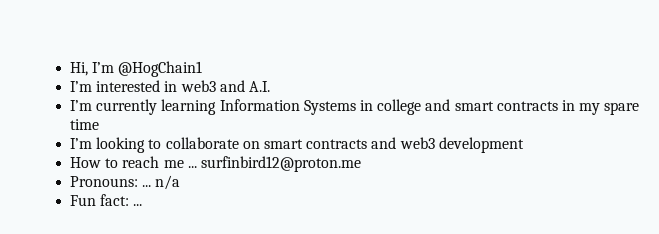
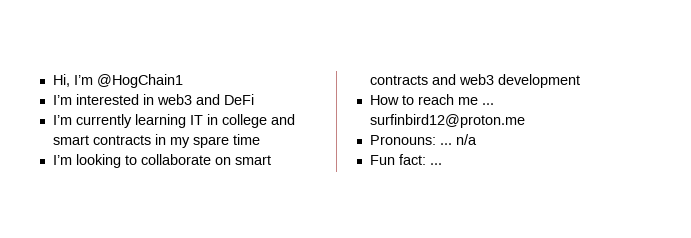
[248,81,270,92] A.I. -> [223,94,254,105] DeFi
[219,99,356,115] Information Systems -> [189,115,203,125] IT

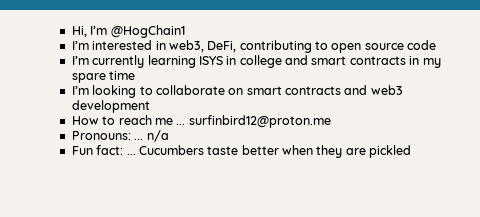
[156,94,254,105] web3 and DeFi -> [168,40,437,53] web3, DeFi, contributing to open source code
[189,115,203,125] IT -> [198,56,223,65] ISYS
(442, 164) none -> [138,145,412,158] Cucumbers taste better when they are pickled

